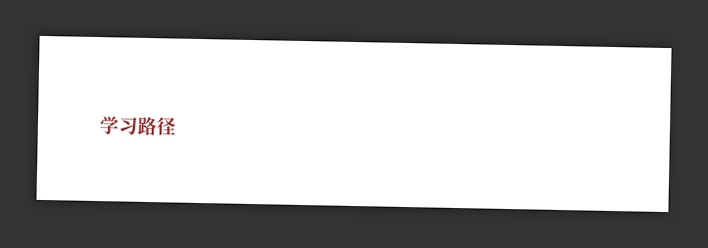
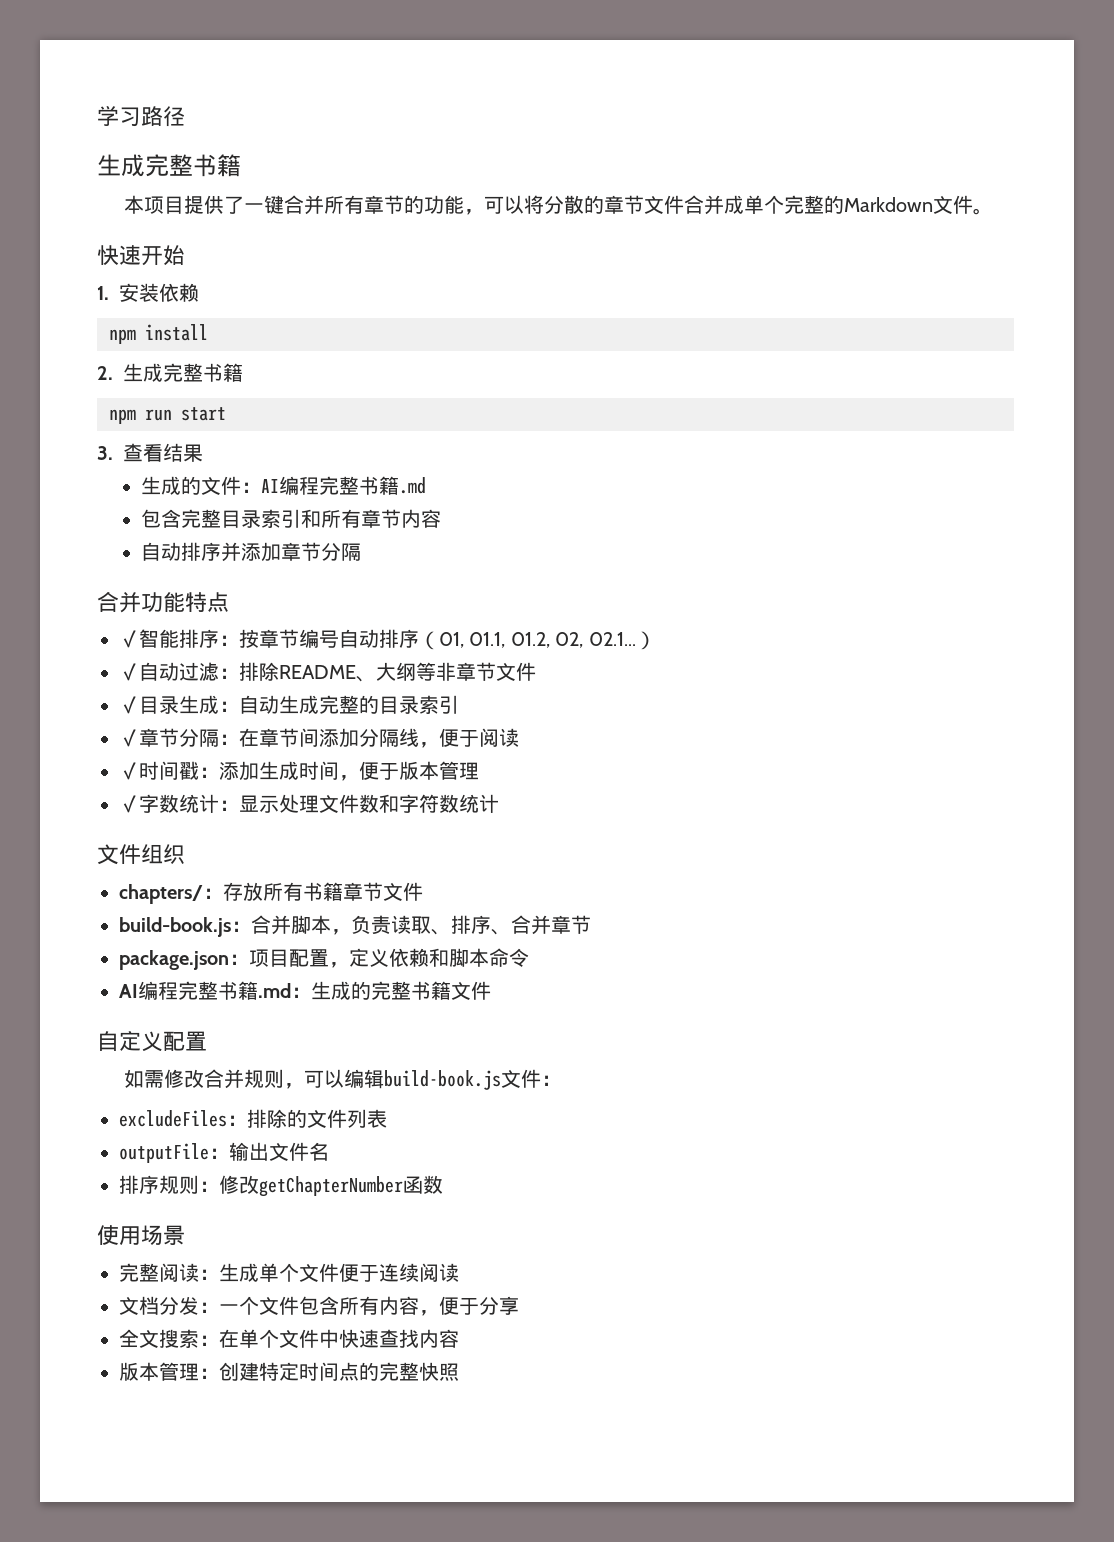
(177, 126) none -> [97,154,241,177] [123,195,993,215] [97,245,185,266] [97,283,200,302] [109,324,208,344] [97,363,243,382] [109,407,226,424] [97,443,203,462] [141,476,427,495] [141,509,442,528] [141,542,362,562] [97,591,229,613] [119,629,656,650] [119,662,536,682] [119,695,459,714] [119,728,519,748] [119,761,479,781] [119,794,499,813] [97,844,185,865] [119,882,423,904] [119,915,591,937] [119,948,529,970] [119,981,491,1000] [97,1031,207,1052] [123,1069,561,1090] [119,1109,387,1128] [119,1142,329,1163] [119,1175,443,1197] [97,1225,185,1245] [119,1263,459,1282] [119,1296,519,1316] [119,1329,459,1348] [119,1362,459,1381] // 生成完整书籍 // 本项目提供了一键合并所有章节的功能，可以将分散的章节文件合并成单个完整的Markdown文件。 // 快速开始 // 1.安装依赖 // npm install // 2.生成完整书籍 // npm run start // 3.查看结果 // 生成的文件：AI编程完整书籍.md // 包含完整目录索引和所有章节内容 // 自动排序并添加章节分隔 // 合并功能特点 // ✓智能排序：按章节编号自动排序（01, 01.1, 01.2, 02, 02.1...） // ✓自动过滤：排除README、大纲等非章节文件 // ✓目录生成：自动生成完整的目录索引 // ✓章节分隔：在章节间添加分隔线，便于阅读 // ✓时间戳：添加生成时间，便于版本管理 // ✓字数统计：显示处理文件数和字符数统计 // 文件组织 // chapters/：存放所有书籍章节文件 // build-book.js：合并脚本，负责读取、排序、合并章节 // package.json：项目配置，定义依赖和脚本命令 // AI编程完整书籍.md：生成的完整书籍文件 // 自定义配置 // 如需修改合并规则，可以编辑build-book.js文件： // excludeFiles：排除的文件列表 // outputFile：输出文件名 // 排序规则：修改getChapterNumber函数 // 使用场景 // 完整阅读：生成单个文件便于连续阅读 // 文档分发：一个文件包含所有内容，便于分享 // 全文搜索：在单个文件中快速查找内容 // 版本管理：创建特定时间点的完整快照

